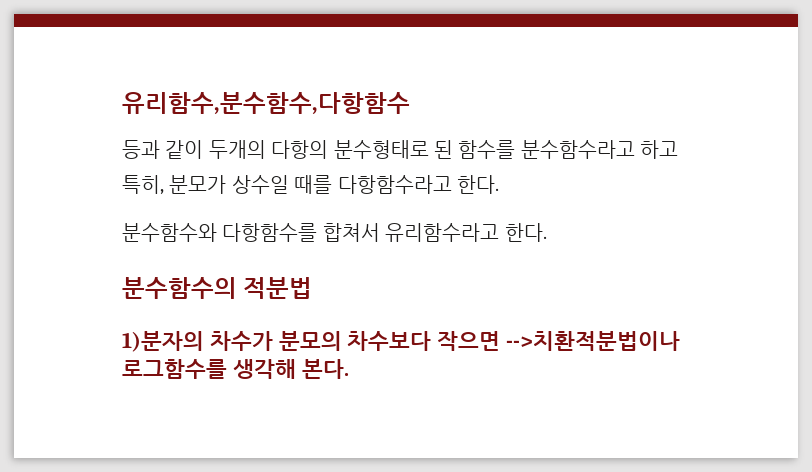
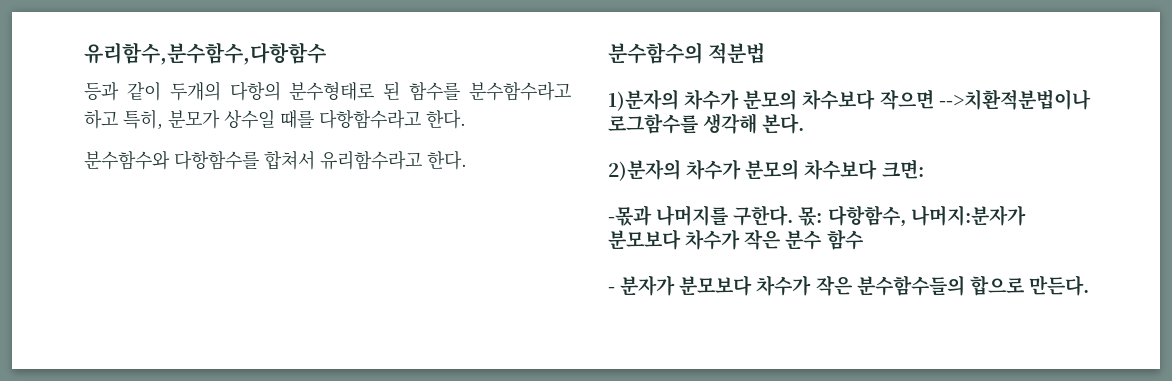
(349, 369) none -> [608,159,924,181] [608,205,1026,227] [608,229,864,250] [608,275,1089,296] // 2)분자의 차수가 분모의 차수보다 크면: // -몫과 나머지를 구한다. 몫: 다항함수, 나머지:분자가 분모보다 차수가 작은 분수 함수 // - 분자가 분모보다 차수가 작은 분수함수들의 합으로 만든다.

